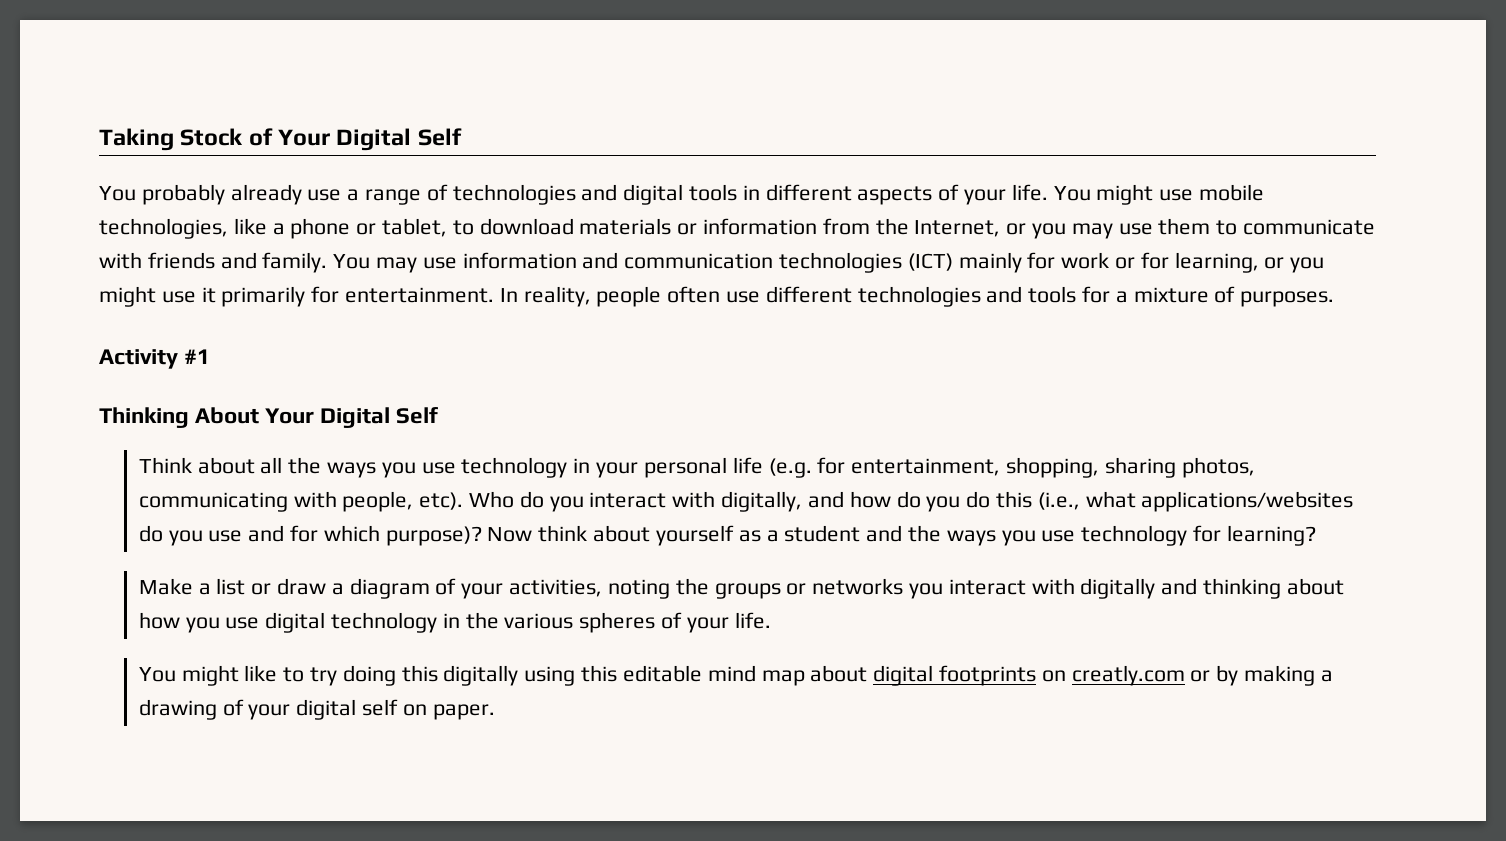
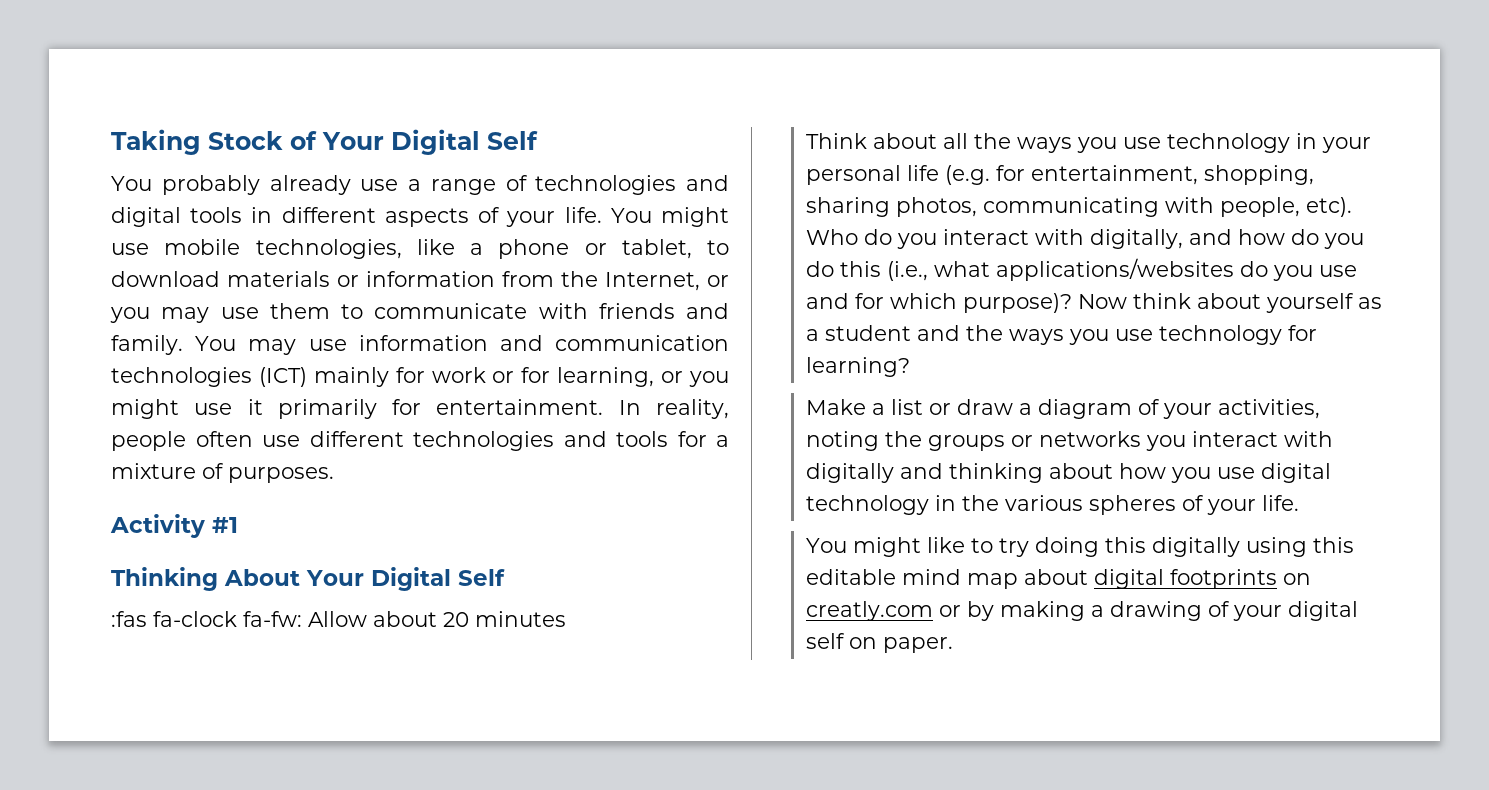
(439, 415) none -> [111,611,566,627] // :fas fa-clock fa-fw: Allow about 20 minutes

